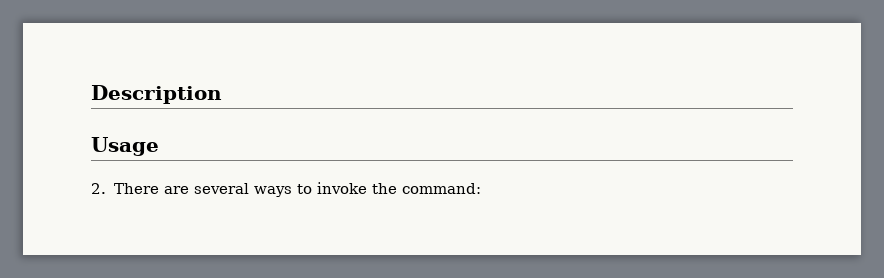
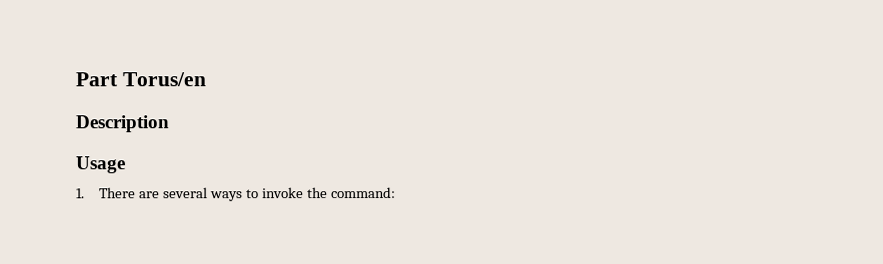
(91, 94) none -> [75,72,206,87] Part Torus/en //
[91,183,106,194] 2. -> [76,188,85,199] 1.

